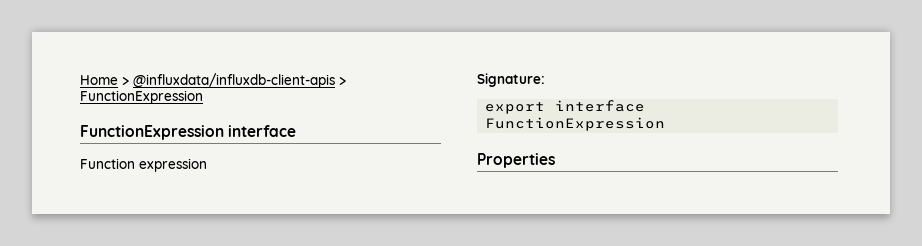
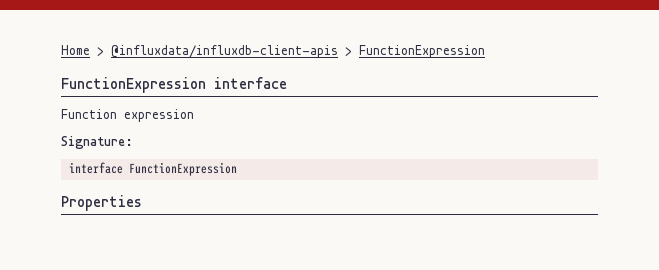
[485,102,546,114] export -> (133, 142) none

